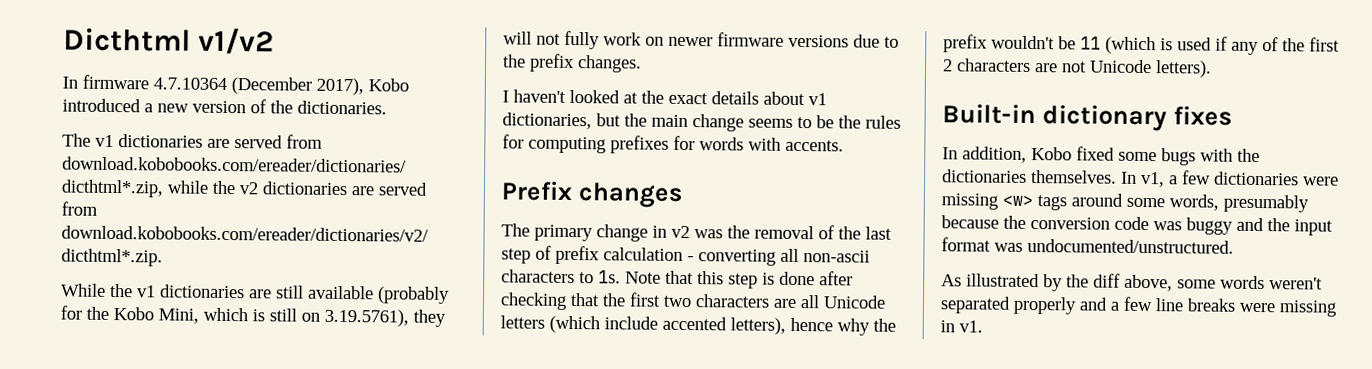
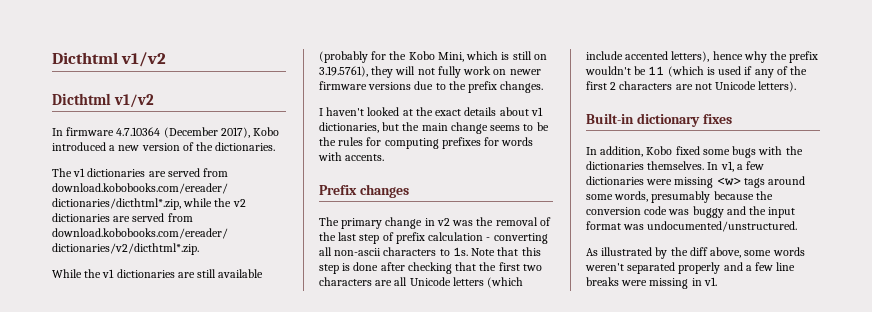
[63,27,275,55] Dicthtml v1/v2 -> [52,52,167,67] [52,93,155,108] Dicthtml v1/v2 // Dicthtml v1/v2

